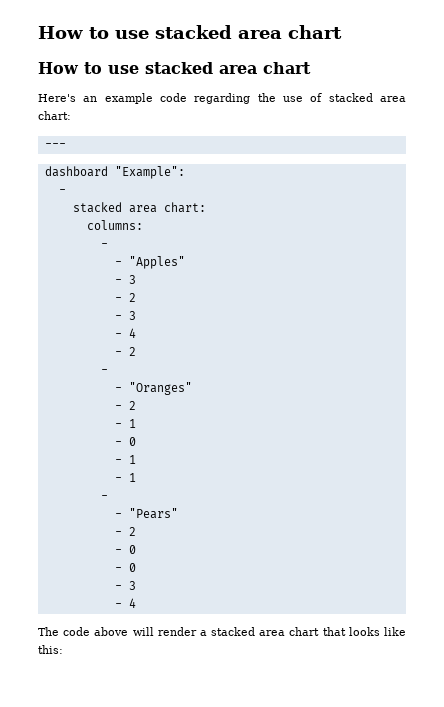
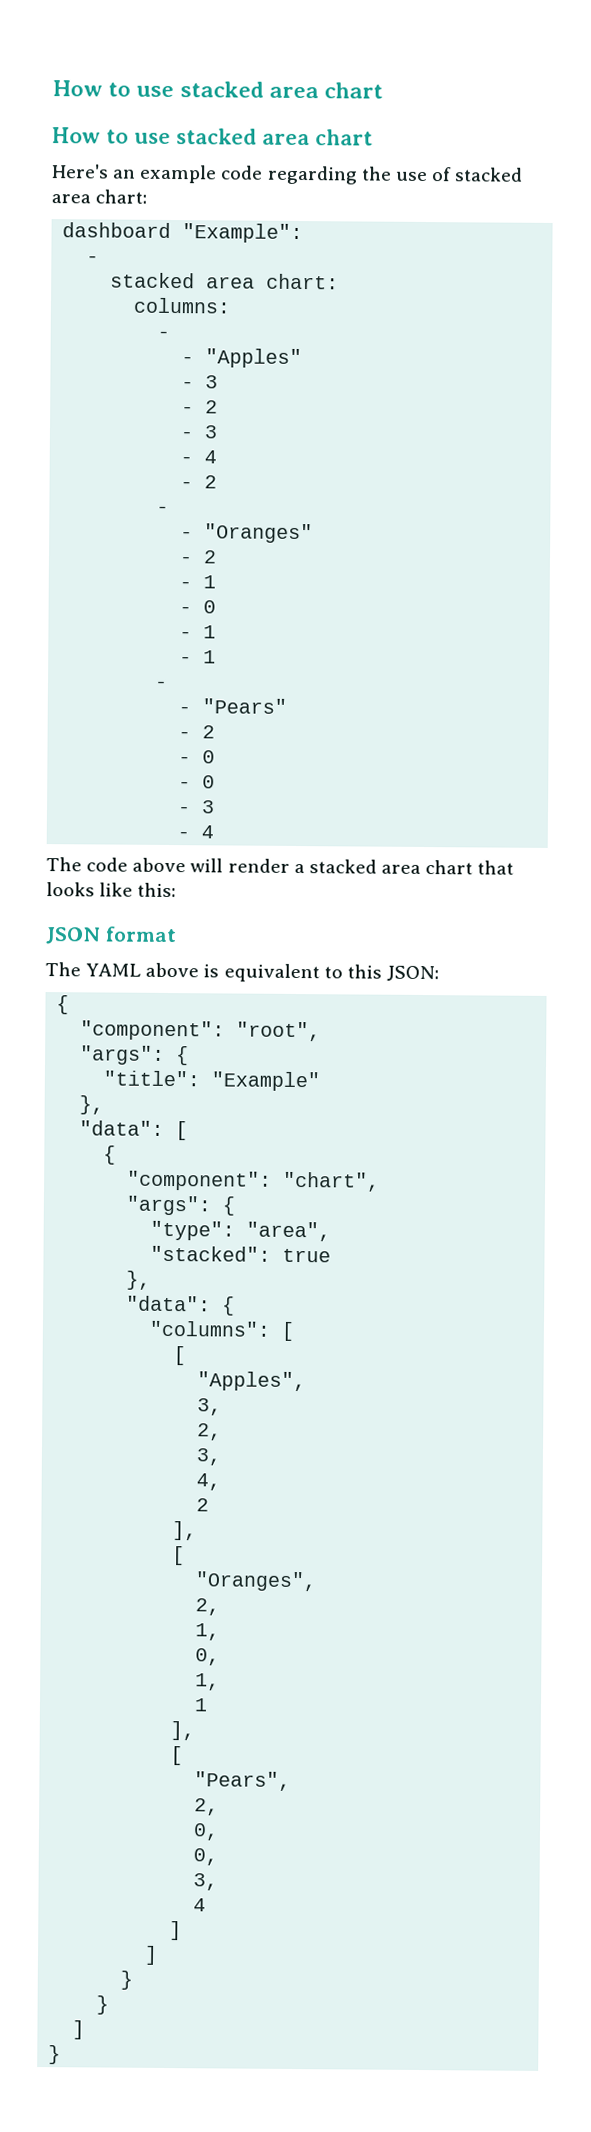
[44,143,66,148] // --- -> (148, 196) none
(63, 649) none -> [45,926,177,945] [45,962,439,983] [56,995,70,1015] [80,1020,322,1042] [80,1045,190,1066] [103,1070,321,1092] [79,1095,105,1115] [79,1120,189,1141] [103,1145,117,1165] [127,1170,381,1192] [126,1195,236,1216] [150,1220,332,1242] [150,1245,332,1263] [126,1270,152,1290] [126,1295,236,1316] [149,1320,295,1342] [173,1346,187,1366] [197,1371,307,1392] [197,1398,223,1416] [197,1423,223,1441] [196,1448,222,1466] [196,1473,222,1491] [196,1498,210,1512] [172,1521,198,1541] [172,1546,186,1566] [195,1571,318,1592] [195,1598,221,1616] [195,1623,221,1641] [195,1648,221,1666] [195,1673,221,1691] [194,1698,209,1712] [170,1721,196,1741] [170,1746,184,1766] [194,1771,292,1791] [194,1798,220,1816] [193,1823,220,1841] [193,1848,219,1866] [193,1873,219,1891] [193,1898,207,1912] [169,1921,183,1941] [144,1945,159,1965] [120,1970,134,1990] [96,1995,110,2015] [72,2020,86,2040] [48,2045,62,2065] // JSON format // The YAML above is equivalent to this JSON: // { // "component": "root", // "args": { // "title": "Example" // }, // "data": [ // { // "component": "chart", // "args": { // "type": "area", // "stacked": true // }, // "data": { // "columns": [ // [ // "Apples", // 3, // 2, // 3, // 4, // 2 // ], // [ // "Oranges", // 2, // 1, // 0, // 1, // 1 // ], // [ // "Pears", // 2, // 0, // 0, // 3, // 4 // ] // ] // } // } // ] // }

